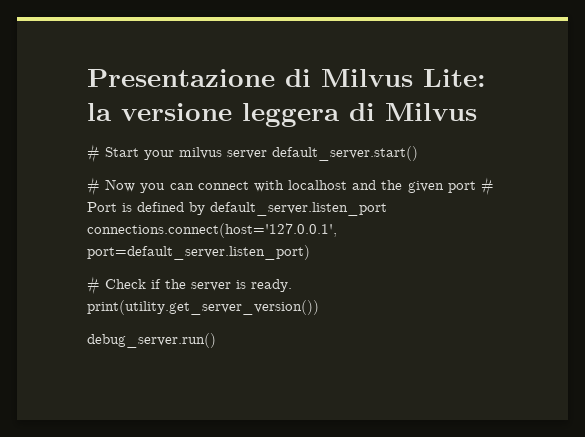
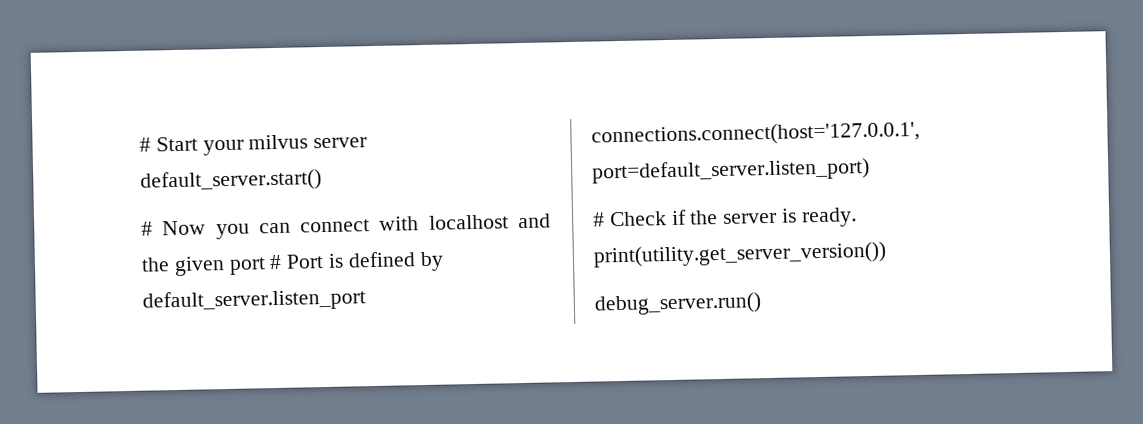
[87,69,486,87] [87,103,477,127] Presentazione di Milvus Lite: la versione leggera di Milvus // -> (139, 144) none

